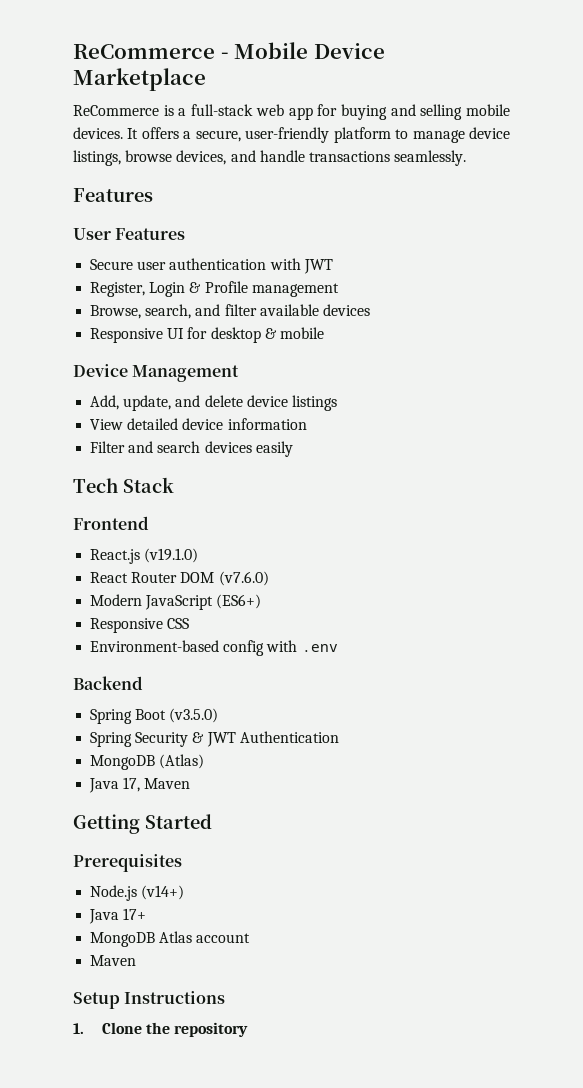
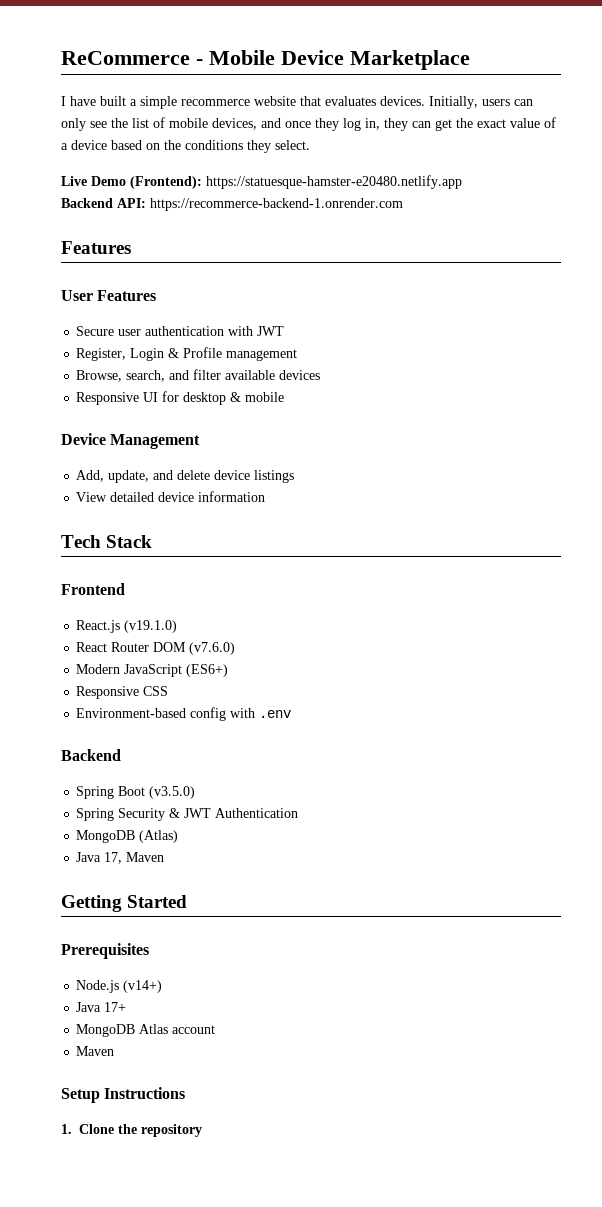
[73,104,510,120] [73,127,511,143] [73,150,467,166] ReCommerce is a full-stack web app for buying and selling mobile devices. It offers a secure, user-friendly platform to manage device listings, browse devices, and handle transactions seamlessly. -> [61,96,533,109] [61,117,556,131] [61,140,310,153] [61,175,462,189] [61,198,403,211] I have built a simple recommerce website that evaluates devices. Initially, users can only see the list of mobile devices, and once they log in, they can get the exact value of a device based on the conditions they select. // Live Demo (Frontend): https://statuesque-hamster-e20480.netlify.app // Backend API: https://recommerce-backend-1.onrender.com
[90,441,293,457] // Filter and search devices easily -> (266, 496) none

